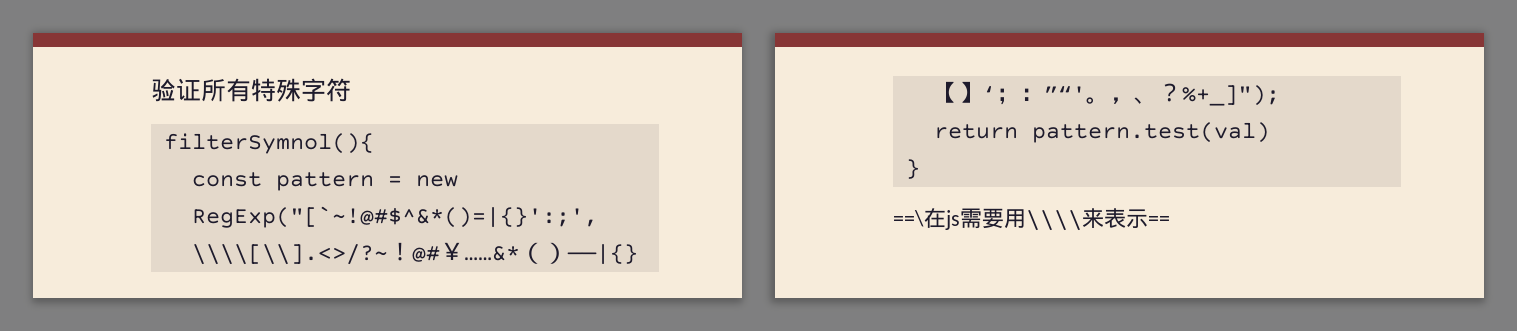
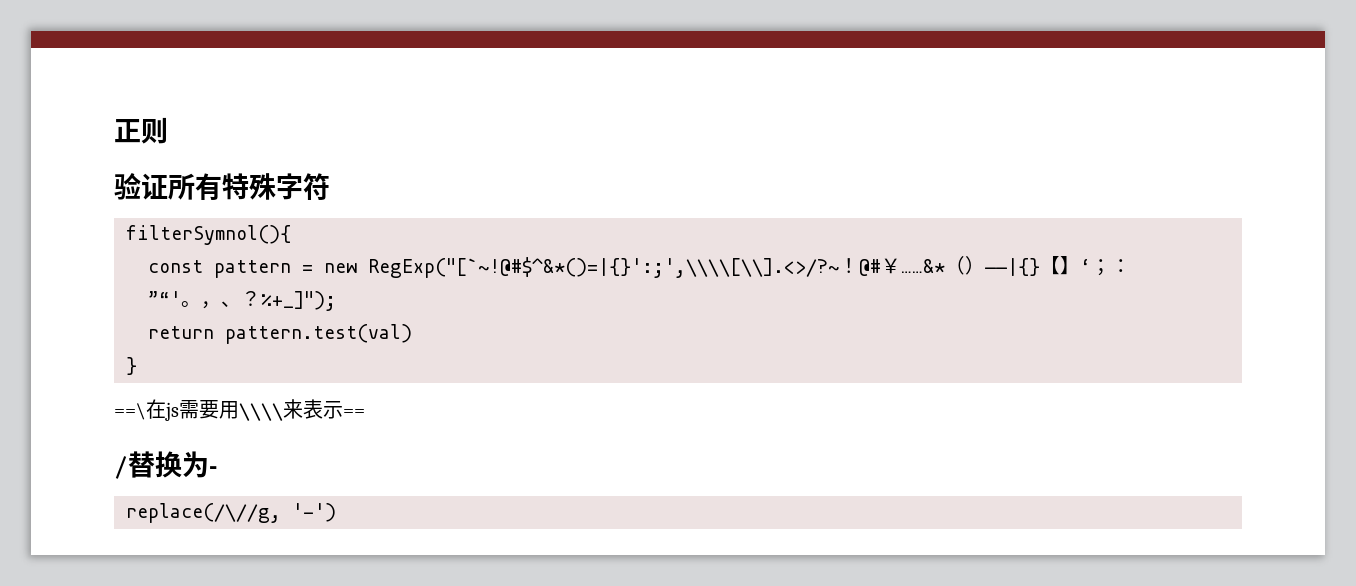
(151, 90) none -> [114,117,168,144] 正则 //
(1170, 221) none -> [114,451,217,479] [126,503,336,523] // /替换为- // replace(/\//g, '-')

